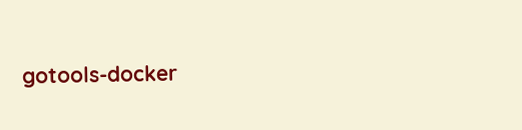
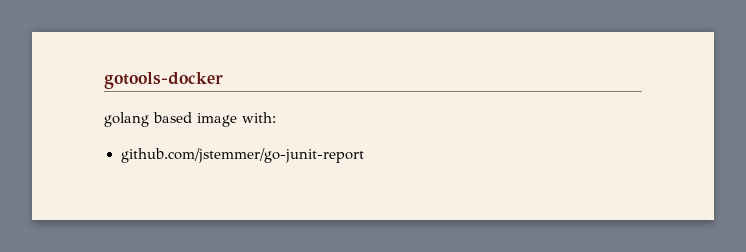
(178, 76) none -> [104,112,276,127] [120,148,364,163] // golang based image with: // github.com/jstemmer/go-junit-report

